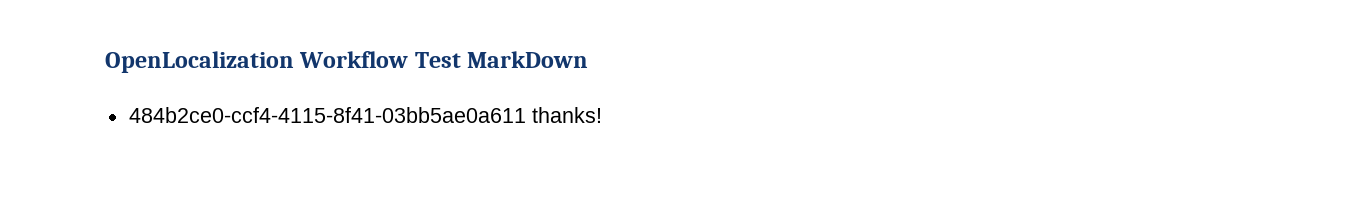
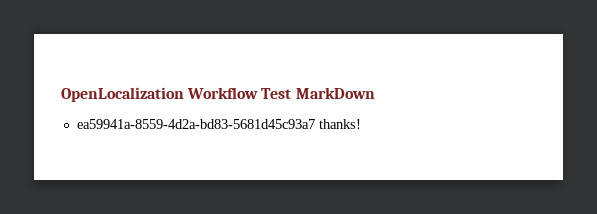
[128,107,526,123] 484b2ce0-ccf4-4115-8f41-03bb5ae0a611 -> [76,119,315,129] ea59941a-8559-4d2a-bd83-5681d45c93a7

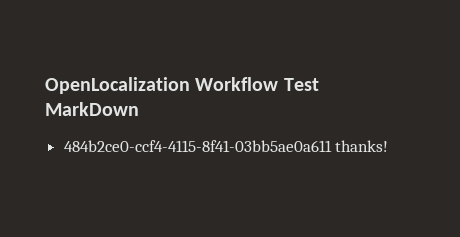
[76,119,315,129] ea59941a-8559-4d2a-bd83-5681d45c93a7 -> [63,140,332,152] 484b2ce0-ccf4-4115-8f41-03bb5ae0a611

